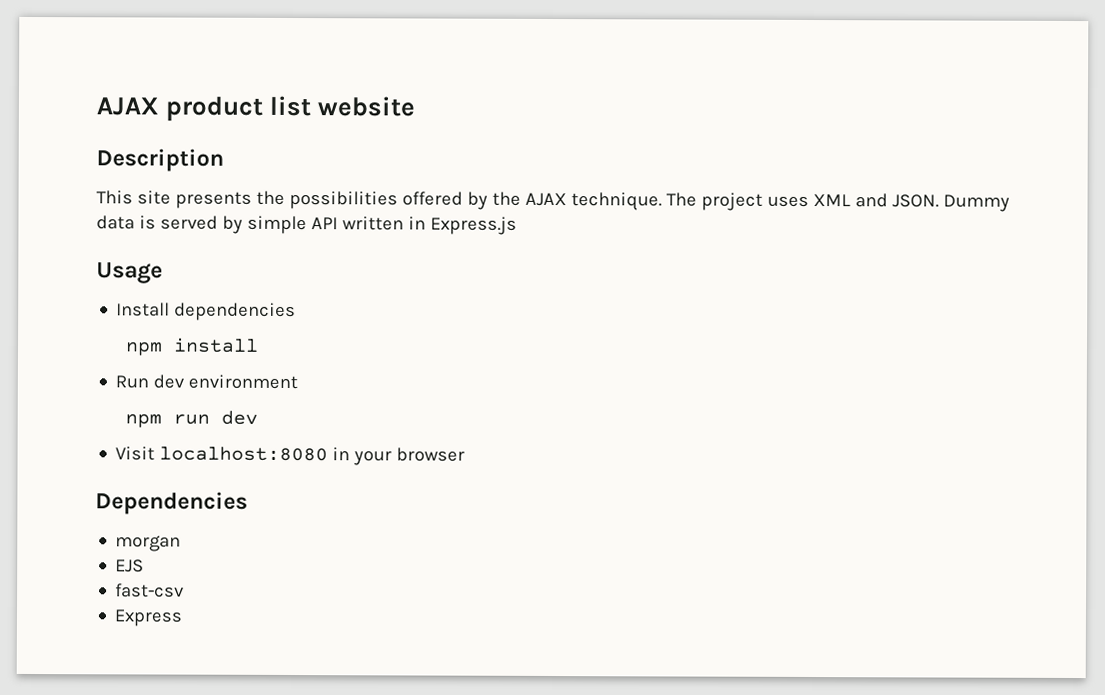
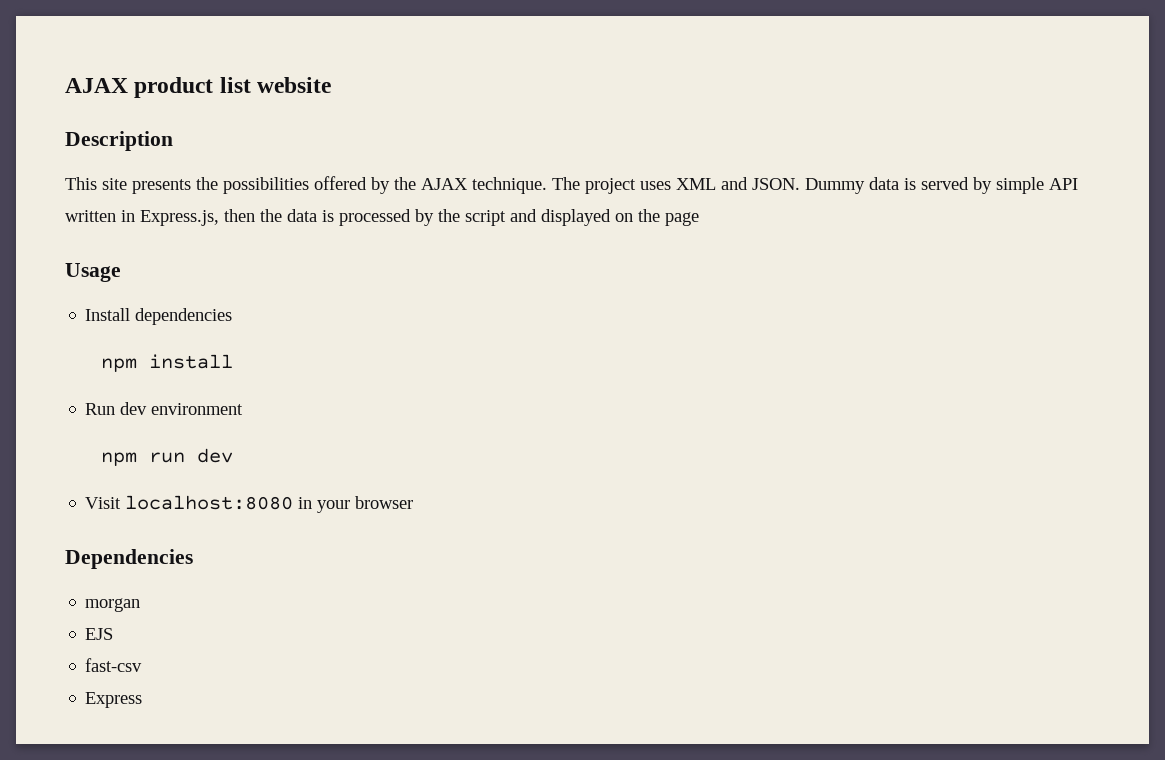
[429,216,517,235] Express.js -> [140,209,699,226] Express.js, then the data is processed by the script and displayed on the page

